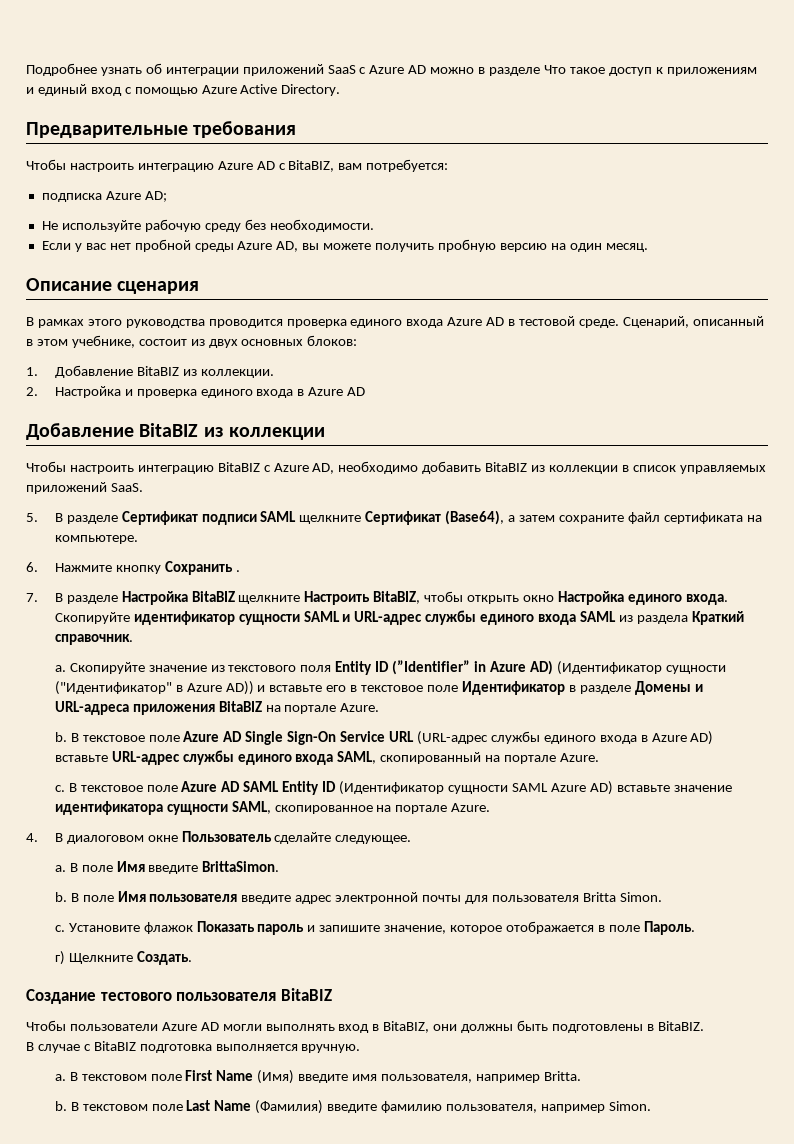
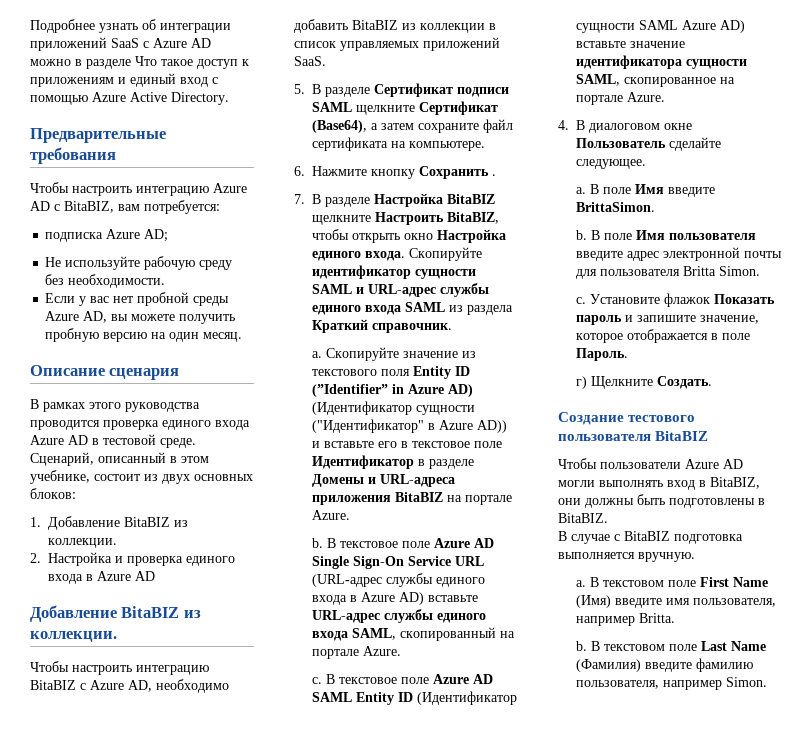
[228,427,325,440] коллекции -> [30,631,117,642] коллекции.

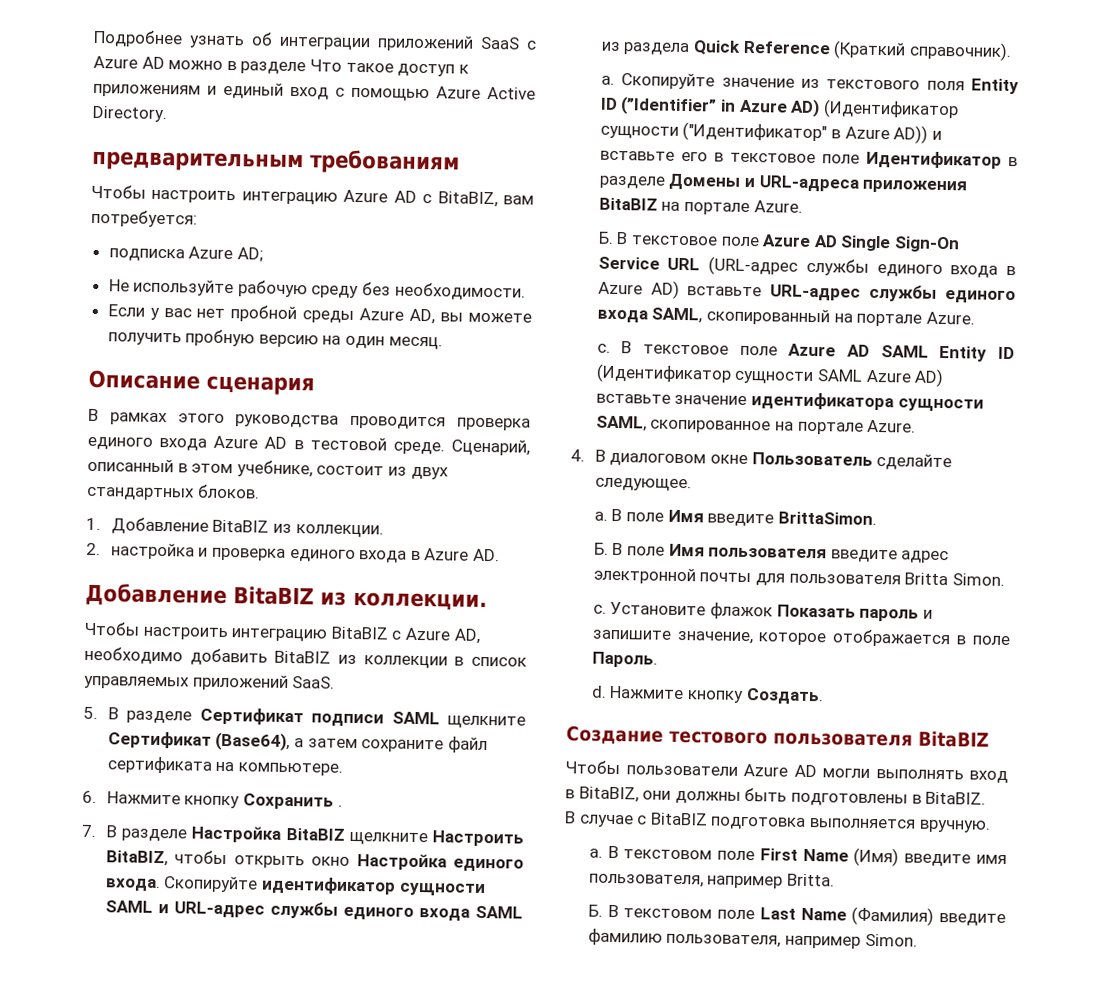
[30,128,166,143] [30,147,116,164] Предварительные требования -> [92,149,460,175] предварительным требованиям
[194,474,253,481] [30,488,76,499] основных блоков: -> [86,484,260,501] стандартных блоков.
[48,552,112,566] Настройка -> [110,542,195,560] настройка
[135,571,155,581] AD -> [472,548,500,562] AD.
[312,319,452,333] Краткий справочник. -> [692,40,1012,62] Quick Reference (Краткий справочник).
[311,538,323,548] b. -> [597,231,614,244] Б.
[575,230,587,240] b. -> [593,542,609,555] Б.
[575,376,653,389] г) Щелкните -> [590,685,744,703] d. Нажмите кнопку
[575,641,587,651] b. -> [587,904,603,917] Б.

